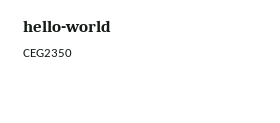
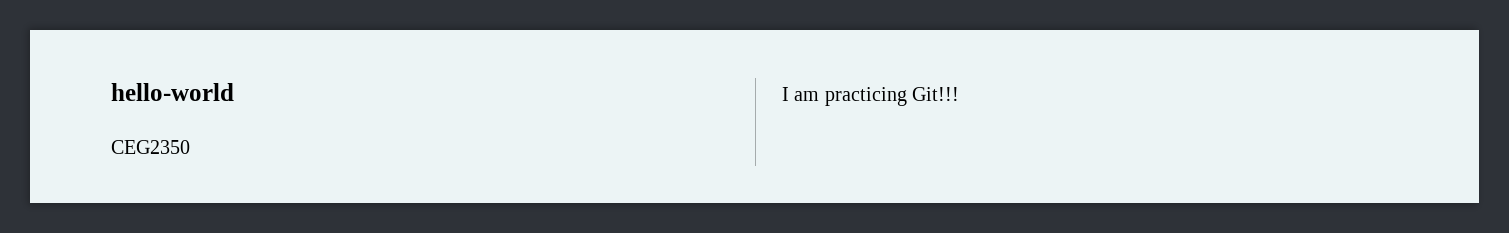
(72, 53) none -> [782,87,960,106] // I am practicing Git!!!

